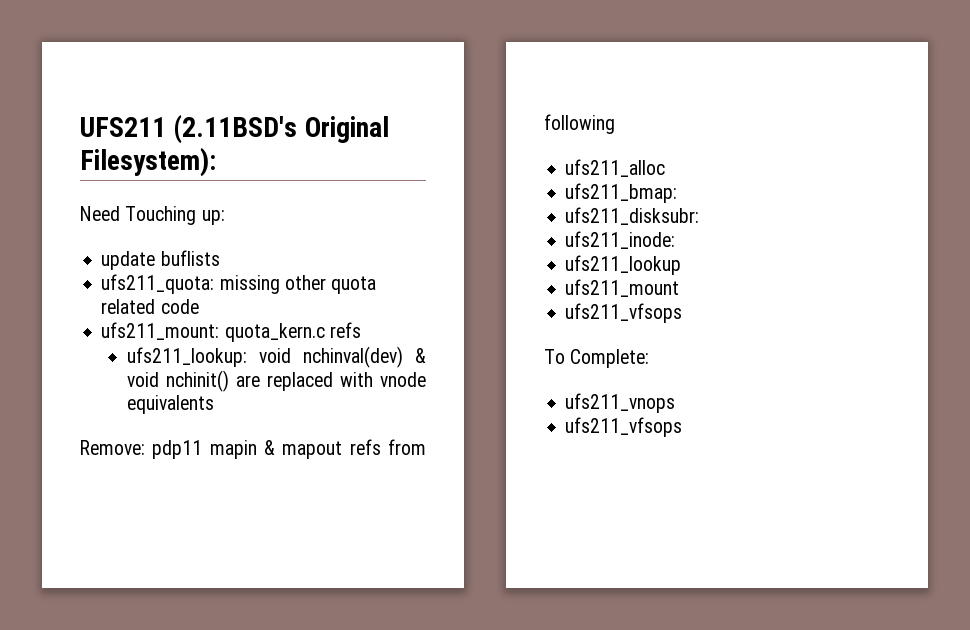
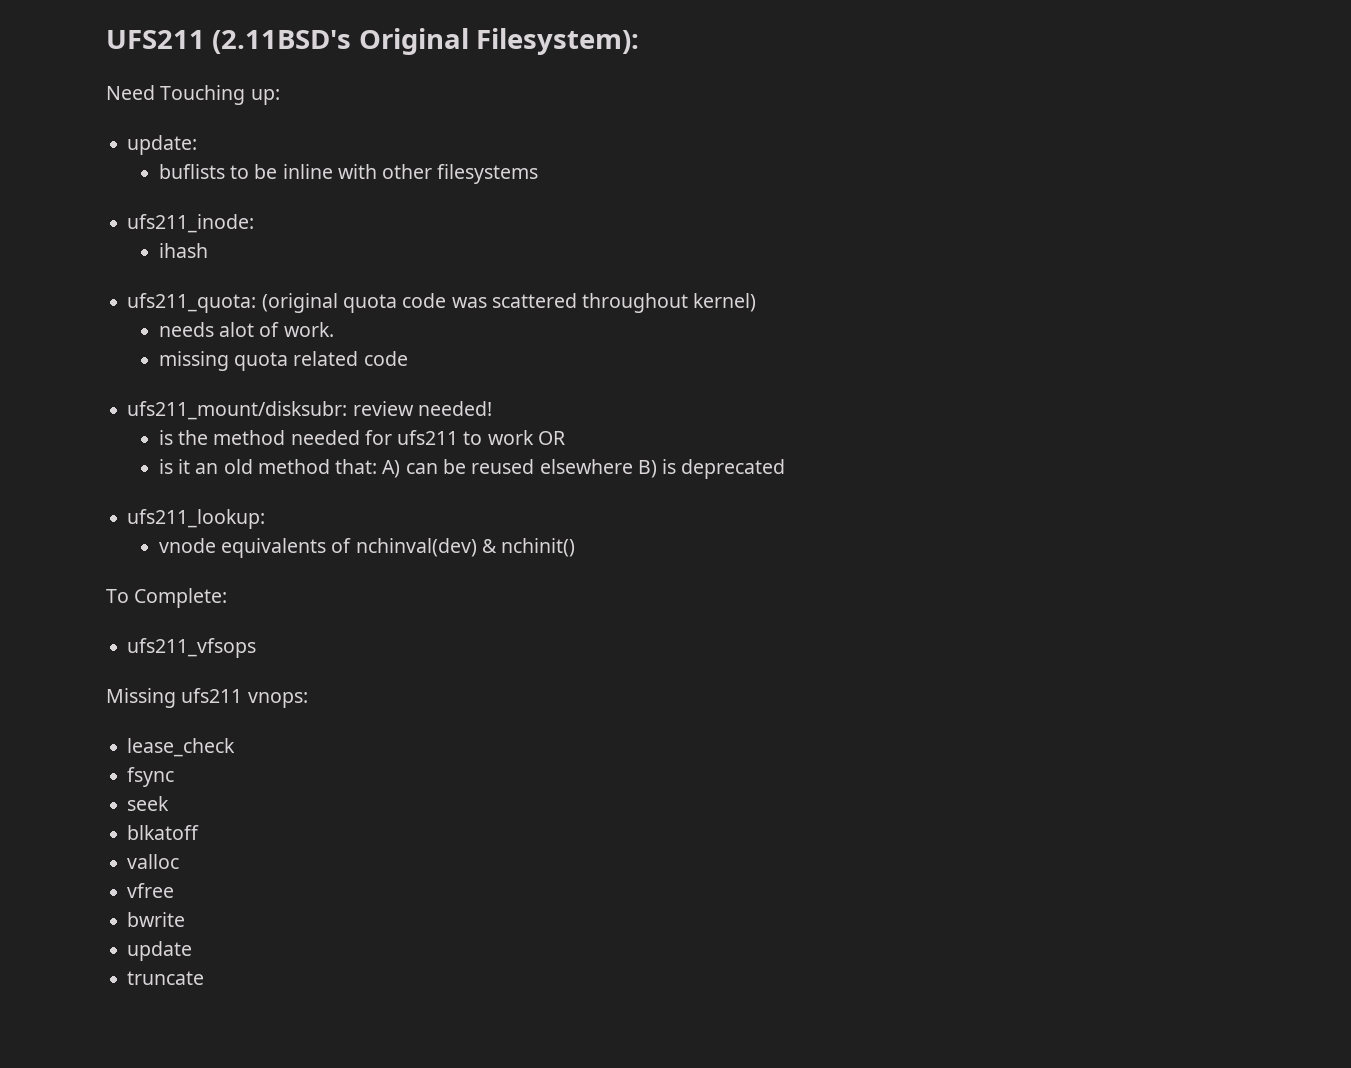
[101,251,156,270] update -> [127,135,198,155] update: //
[101,274,377,294] [101,299,199,314] [101,322,361,342] [126,347,291,367] // ufs211_quota: missing other quota related code // ufs211_mount: quota_kern.c refs // ufs211_lookup: void -> [230,164,539,184] [127,214,255,233] [158,243,208,258] [127,293,757,313] [158,322,334,337] [158,351,408,371] [127,401,492,420] [158,430,566,445] [158,459,786,479] [127,509,266,529] [158,538,352,558] to be inline with other filesystems // ufs211_inode: // ihash // ufs211_quota: (original quota code was scattered throughout kernel) // needs alot of work. // missing quota related code // ufs211_mount/disksubr: review needed! // is the method needed for ufs211 to work OR // is it an old method that: A) can be reused elsewhere B) is deprecated // ufs211_lookup: // vnode equivalents of
[126,372,159,387] void -> (497, 546) none
[235,372,426,391] [126,395,214,414] [80,439,426,459] [544,114,615,134] [565,159,666,177] [565,183,678,203] [565,207,700,225] [565,231,676,249] [565,255,682,275] [565,279,680,297] [565,303,683,323] [544,349,650,368] [565,393,676,413] [565,417,683,437] are replaced with vnode equivalents // Remove: pdp11 mapin & mapout refs from following // ufs211_alloc // ufs211_bmap: // ufs211_disksubr: // ufs211_inode: // ufs211_lookup // ufs211_mount // ufs211_vfsops // To Complete: // ufs211_vnops // ufs211_vfsops -> [106,588,228,608] [127,638,257,658] [106,688,308,708] [127,738,236,757] [127,767,175,787] [127,796,170,811] [127,825,200,840] [127,854,180,869] [127,883,175,898] [127,912,186,927] [127,941,193,961] [127,971,205,985] // To Complete: // ufs211_vfsops // Missing ufs211 vnops: // lease_check // fsync // seek // blkatoff // valloc // vfree // bwrite // update // truncate

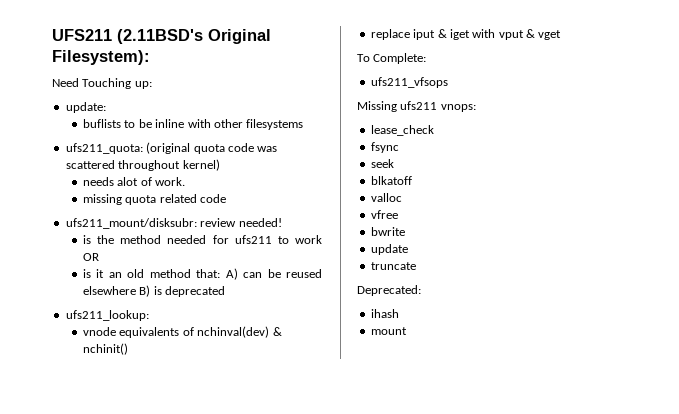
[127,214,255,233] [158,243,208,258] // ufs211_inode: // ihash -> (304, 124) none
(576, 547) none -> [370,29,562,40] // replace iput & iget with vput & vget
(205, 978) none -> [357,285,421,296] [370,309,399,318] [370,327,407,335] // Deprecated: // ihash // mount

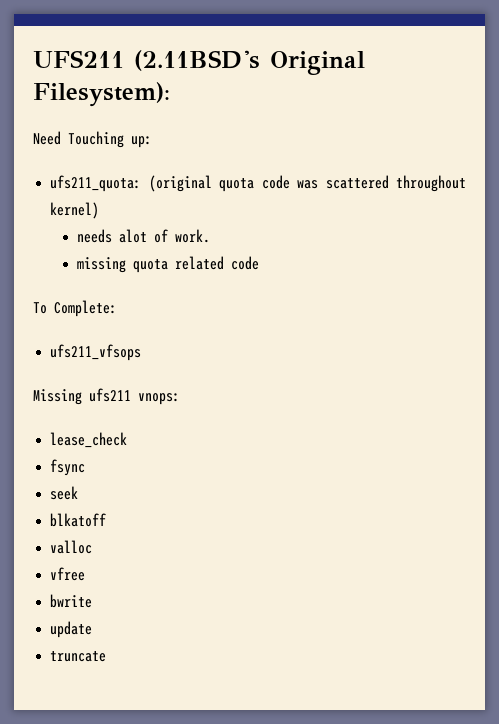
[65,102,106,113] [83,119,304,130] // update: // buflists to be inline with other filesystems -> (152, 142) none
[65,218,282,229] [83,235,322,244] [83,253,100,261] [83,268,322,280] [83,285,226,297] [65,310,149,321] [83,326,282,338] [83,343,129,355] [370,29,562,40] // ufs211_mount/disksubr: review needed! // is the method needed for ufs211 to work OR // is it an old method that: A) can be reused elsewhere B) is deprecated // ufs211_lookup: // vnode equivalents of nchinval(dev) & nchinit() // replace iput & iget with vput & vget -> (259, 263) none
[357,285,421,296] [370,309,399,318] [370,327,407,335] // Deprecated: // ihash // mount -> (107, 656) none

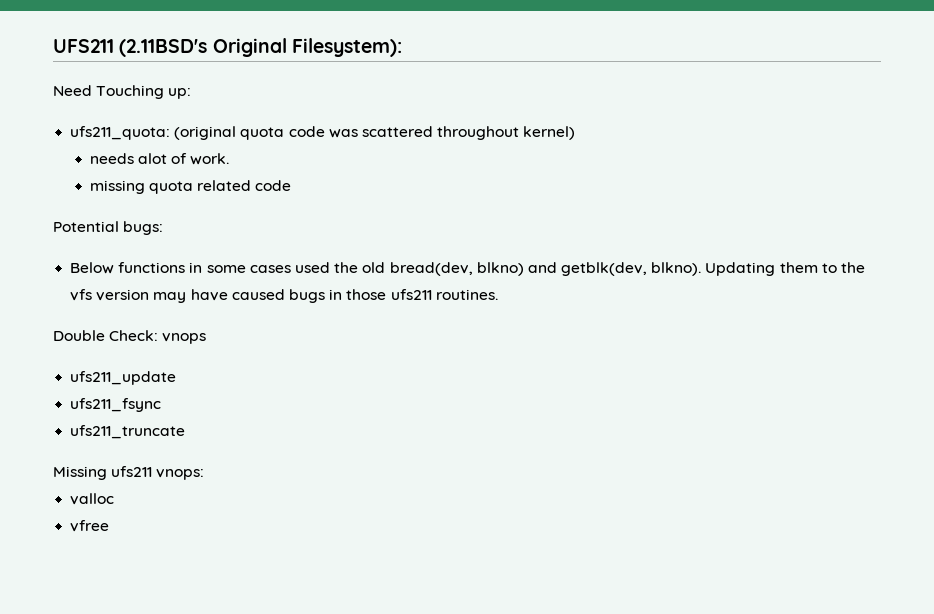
[33,300,117,317] [50,344,142,361] To Complete: // ufs211_vfsops -> [53,221,164,235] [70,262,866,276] [70,289,498,303] [53,330,207,344] [70,371,177,385] [70,398,162,412] [70,425,186,439] Potential bugs: // Below functions in some cases used the old bread(dev, blkno) and getblk(dev, blkno). Updating them to the vfs version may have caused bugs in those ufs211 routines. // Double Check: vnops // ufs211_update // ufs211_fsync // ufs211_truncate
[50,432,128,448] [50,459,86,476] [50,486,79,500] [50,513,107,527] // lease_check // fsync // seek // blkatoff -> (205, 474) none
[50,594,93,608] [50,621,93,638] [50,651,107,662] // bwrite // update // truncate -> (110, 526) none

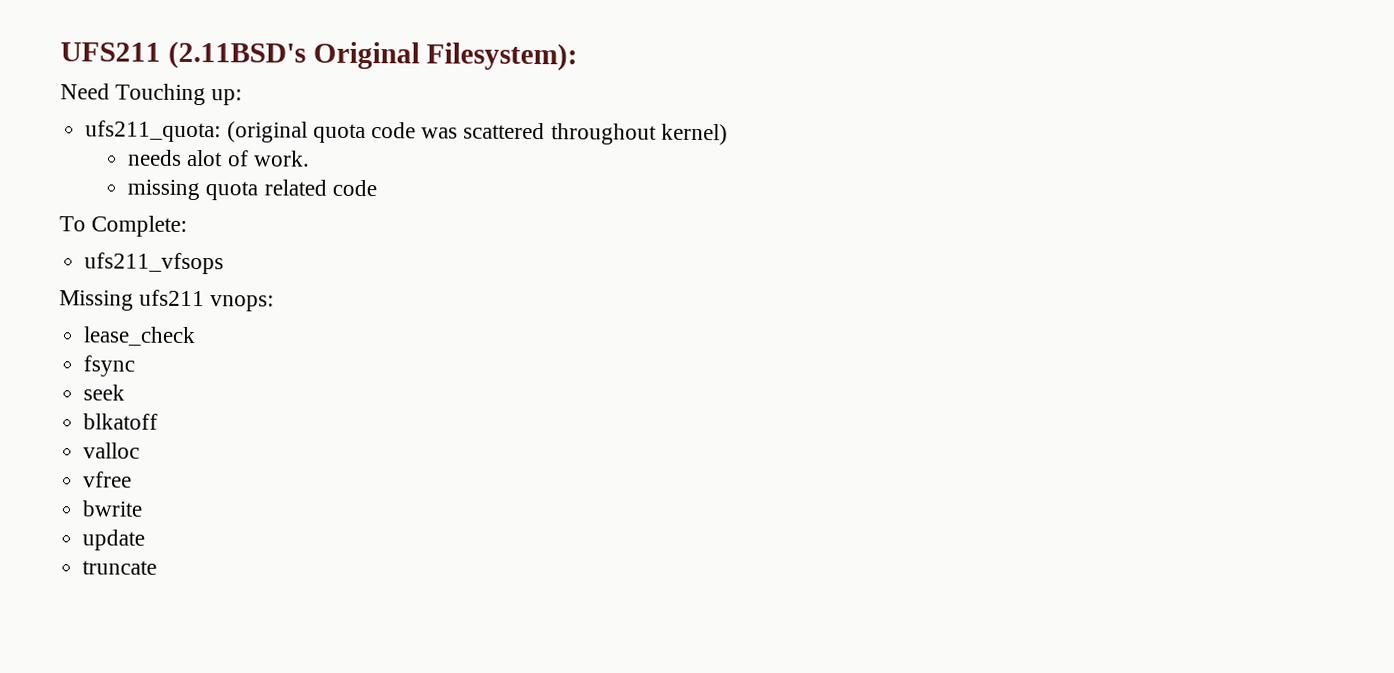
[53,221,164,235] [70,262,866,276] [70,289,498,303] [53,330,207,344] [70,371,177,385] [70,398,162,412] [70,425,186,439] Potential bugs: // Below functions in some cases used the old bread(dev, blkno) and getblk(dev, blkno). Updating them to the vfs version may have caused bugs in those ufs211 routines. // Double Check: vnops // ufs211_update // ufs211_fsync // ufs211_truncate -> [59,215,188,237] [84,252,225,275] To Complete: // ufs211_vfsops
(205, 474) none -> [83,326,197,347] [83,355,136,377] [83,384,126,401] [83,413,159,430] // lease_check // fsync // seek // blkatoff
(110, 526) none -> [82,500,144,517] [82,529,146,551] [82,560,158,575] // bwrite // update // truncate

